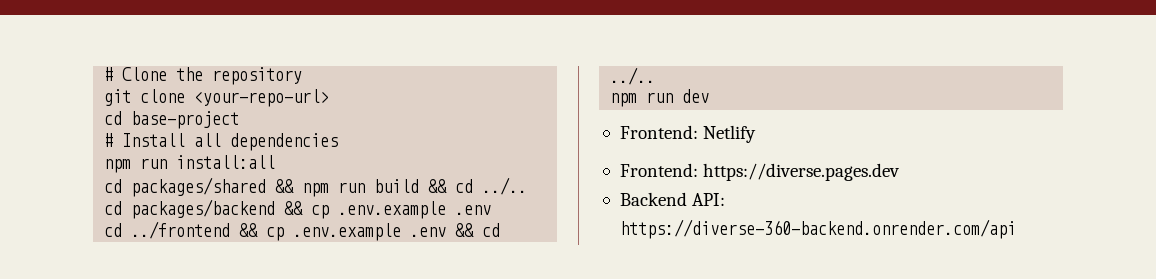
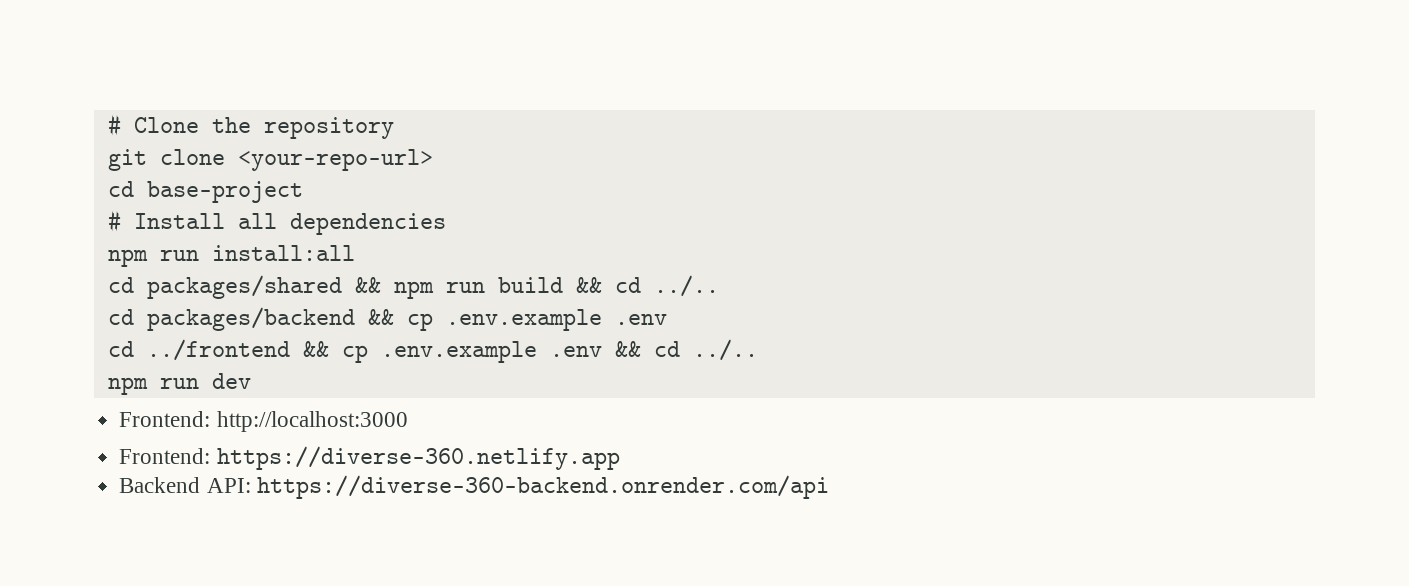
[703,125,757,143] [619,163,901,181] Netlify // Frontend: https://diverse.pages.dev -> [216,411,408,432] [119,446,620,470] http://localhost:3000 // Frontend: https://diverse-360.netlify.app

